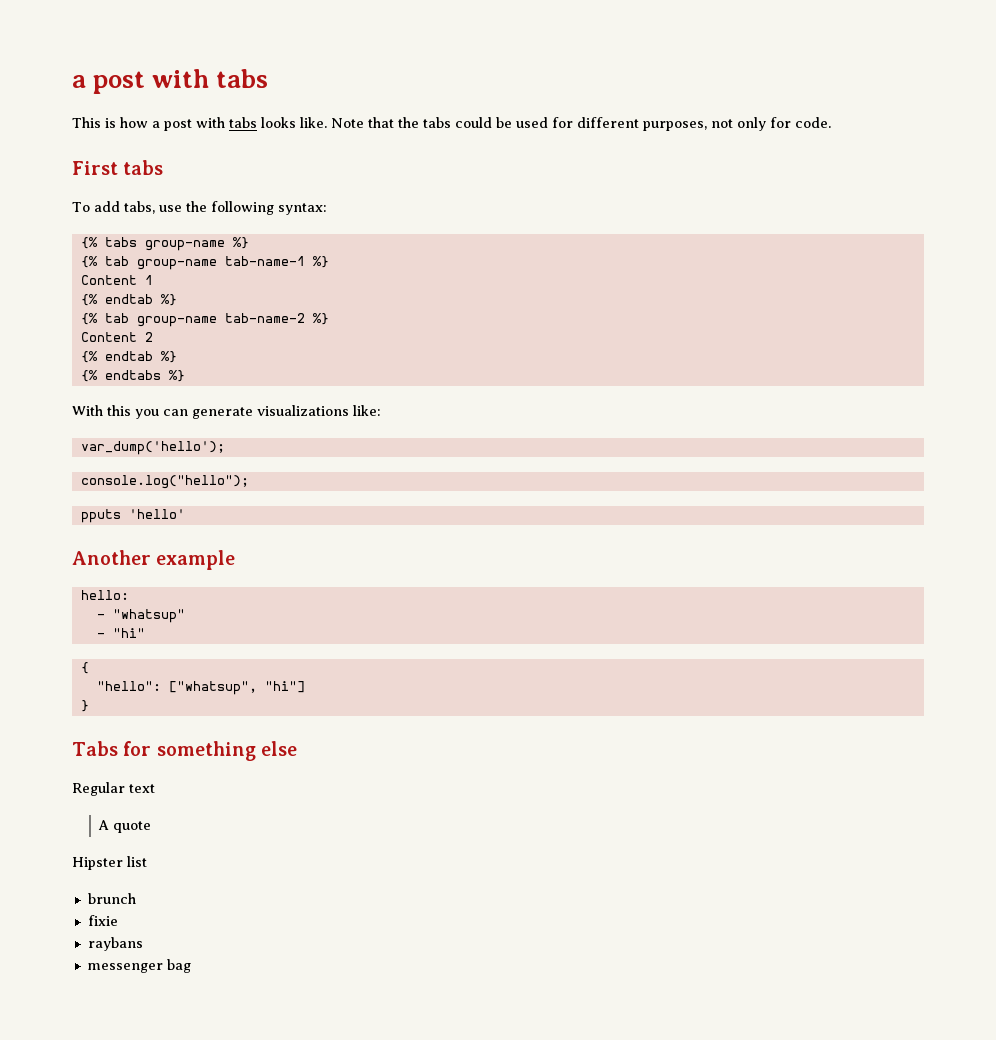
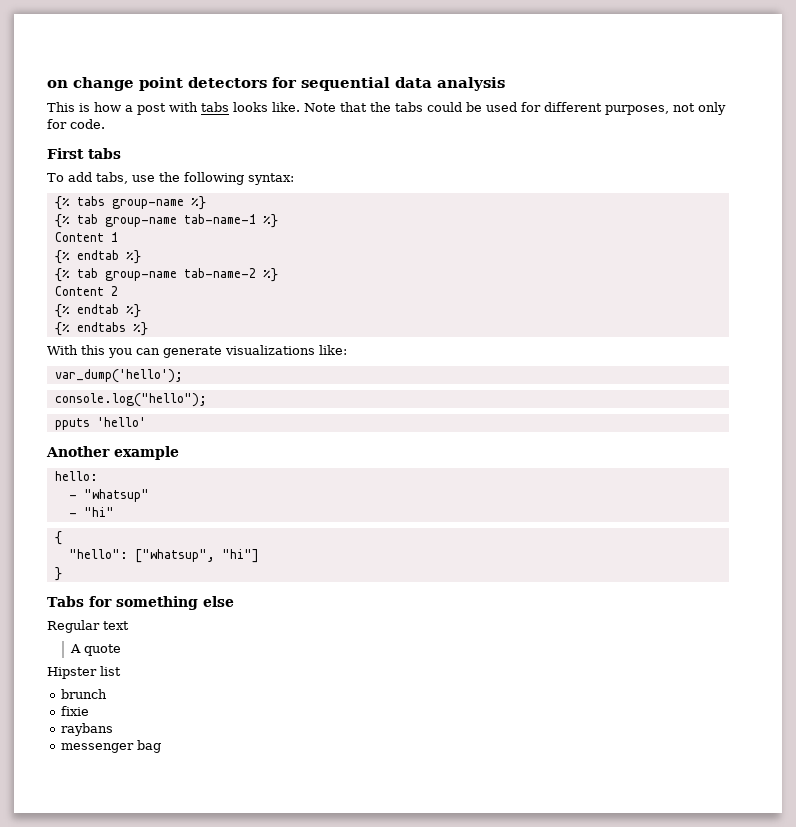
[72,69,269,94] a post with tabs -> [47,77,505,91] on change point detectors for sequential data analysis

